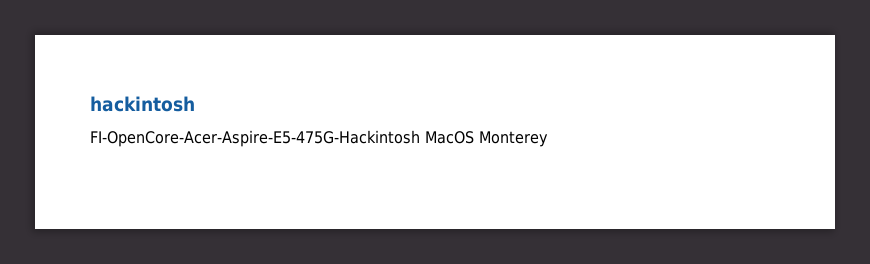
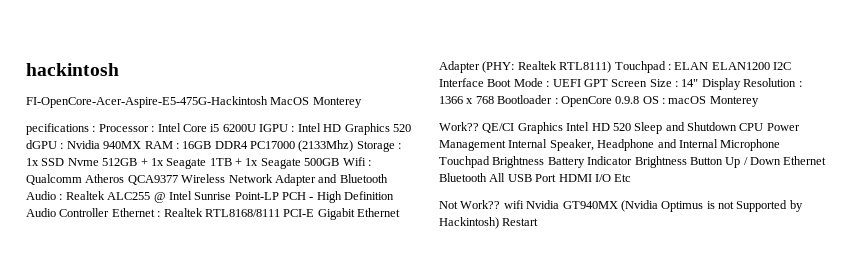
(548, 139) none -> [26,123,411,135] [26,140,402,152] [26,157,371,169] [26,174,388,186] [26,191,395,203] [26,208,400,220] [439,61,791,73] [439,78,802,90] [439,95,759,107] [439,122,800,134] [439,139,781,151] [439,156,827,168] [439,173,632,182] [439,200,803,212] [439,217,539,229] // pecifications : Processor : Intel Core i5 6200U IGPU : Intel HD Graphics 520 dGPU : Nvidia 940MX RAM : 16GB DDR4 PC17000 (2133Mhz) Storage : 1x SSD Nvme 512GB + 1x Seagate 1TB + 1x Seagate 500GB Wifi : Qualcomm Atheros QCA9377 Wireless Network Adapter and Bluetooth Audio : Realtek ALC255 @ Intel Sunrise Point-LP PCH - High Definition Audio Controller Ethernet : Realtek RTL8168/8111 PCI-E Gigabit Ethernet Adapter (PHY: Realtek RTL8111) Touchpad : ELAN ELAN1200 I2C Interface Boot Mode : UEFI GPT Screen Size : 14" Display Resolution : 1366 x 768 Bootloader : OpenCore 0.9.8 OS : macOS Monterey // Work?? QE/CI Graphics Intel HD 520 Sleep and Shutdown CPU Power Management Internal Speaker, Headphone and Internal Microphone Touchpad Brightness Battery Indicator Brightness Button Up / Down Ethernet Bluetooth All USB Port HDMI I/O Etc // Not Work?? wifi Nvidia GT940MX (Nvidia Optimus is not Supported by Hackintosh) Restart

